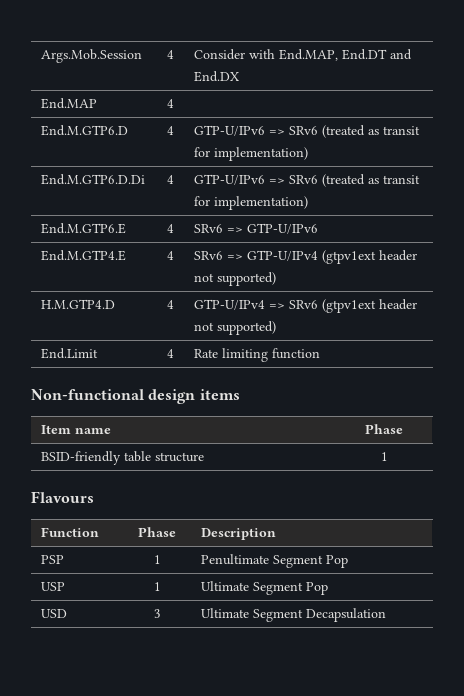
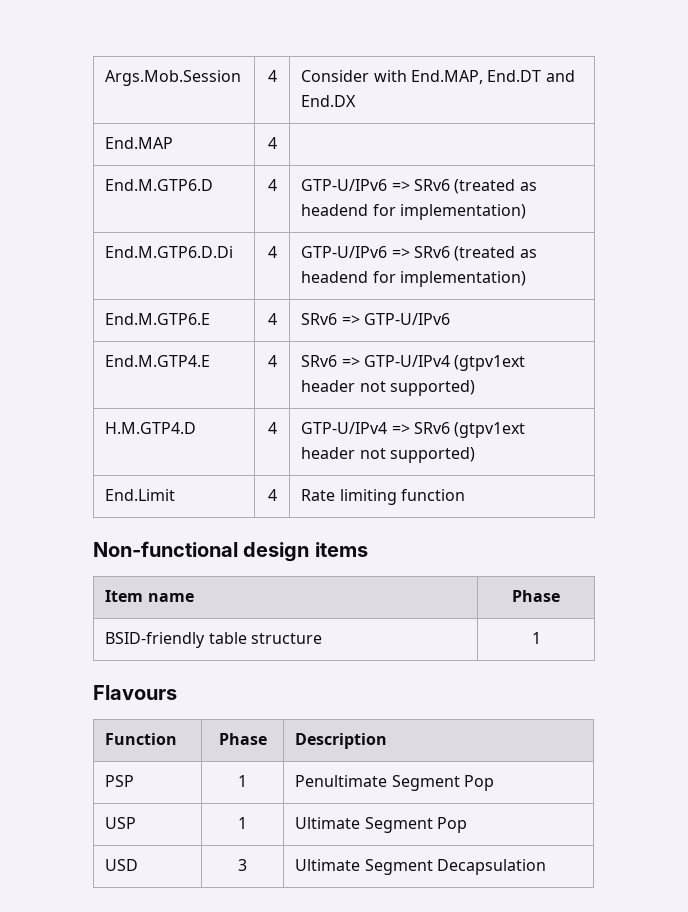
[383,126,421,135] transit -> [301,204,369,216] headend
[383,175,421,184] transit -> [301,271,369,283] headend

